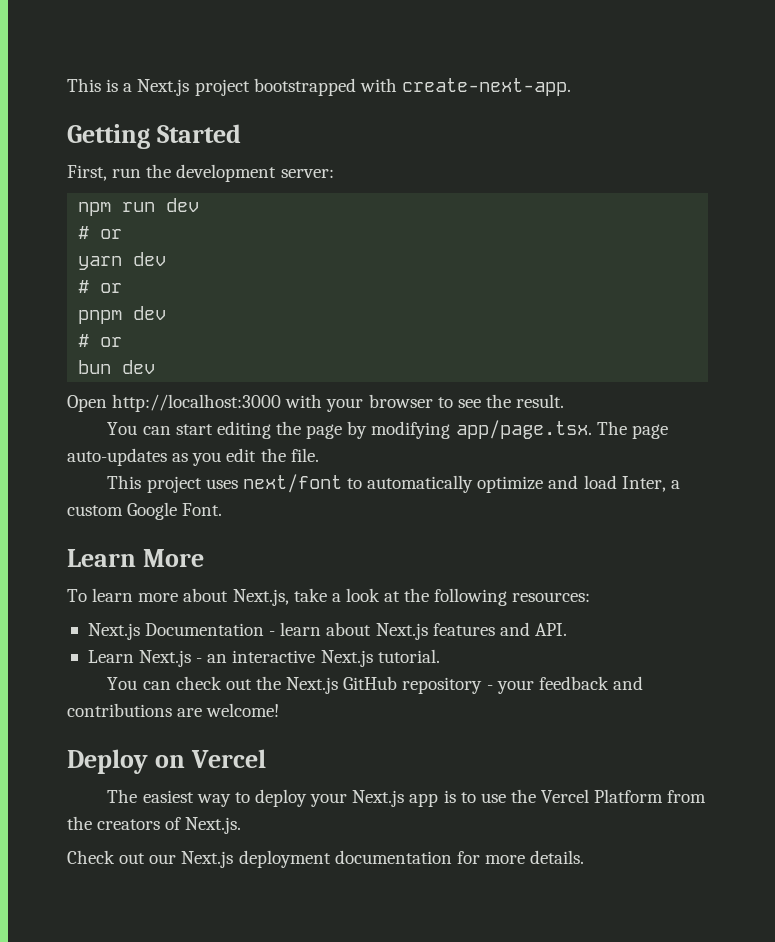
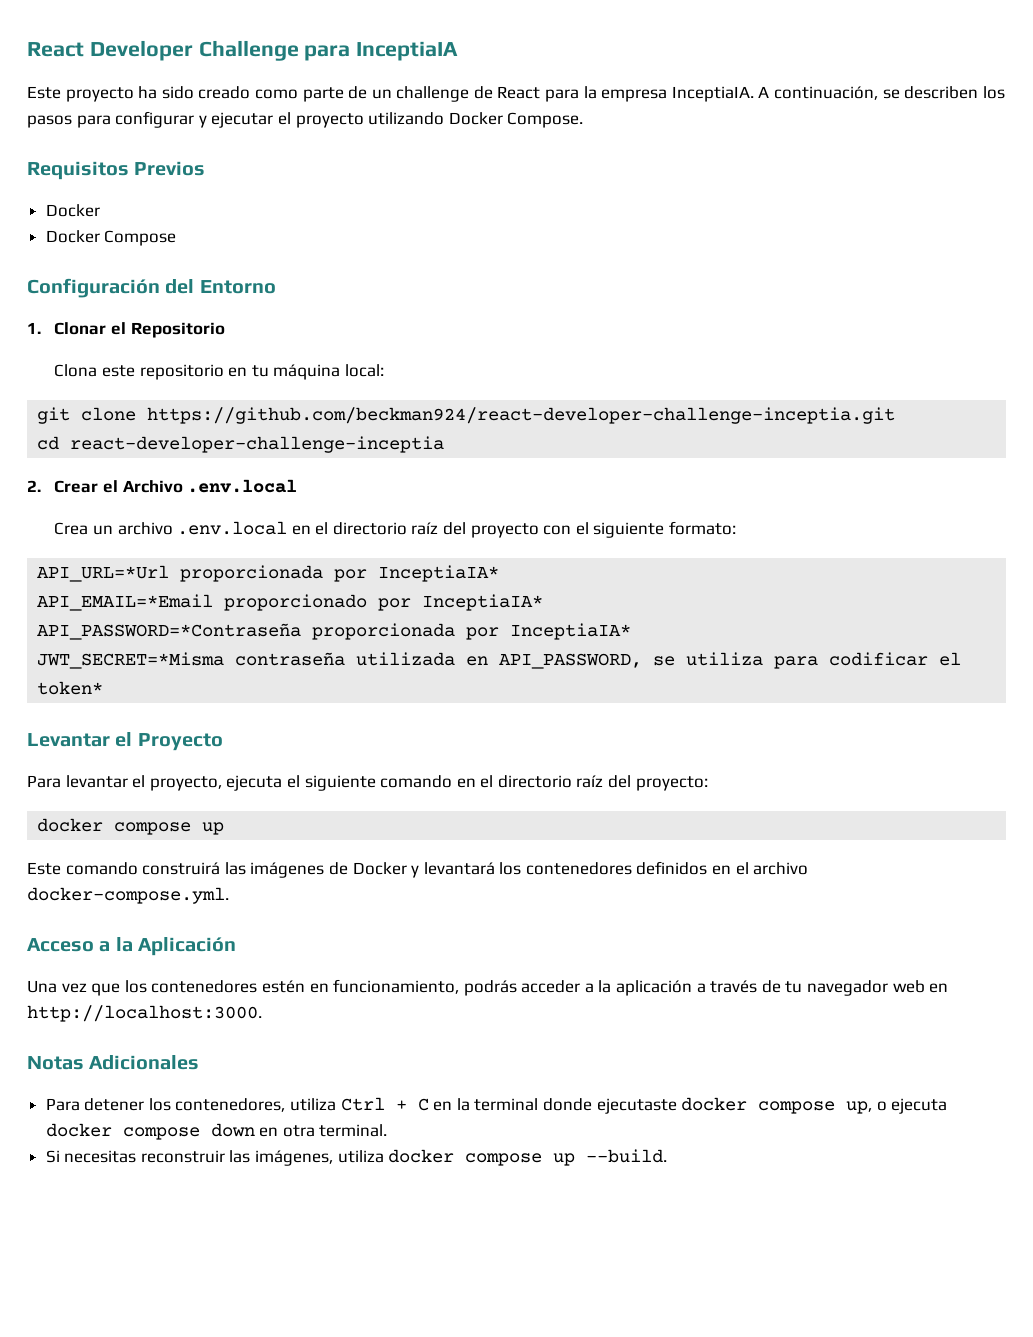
[67,78,571,96] [67,124,241,149] [67,164,334,182] [78,198,200,216] [78,226,123,239] [78,252,167,270] [78,280,123,293] [78,306,167,324] [78,334,123,347] [78,360,156,374] [67,394,565,412] [107,420,668,439] [67,448,319,466] [107,474,680,493] [67,502,223,520] [67,549,204,567] [67,588,591,606] [87,622,567,640] [87,649,440,667] [107,676,643,694] [67,703,280,717] [67,749,266,774] [107,789,707,807] [67,816,242,834] [67,850,585,868] This is a Next.js project bootstrapped with create-next-app. // Getting Started // First, run the development server: // npm run dev // # or // yarn dev // # or // pnpm dev // # or // bun dev // Open http://localhost:3000 with your browser to see the result. // You can start editing the page by modifying app/page.tsx. The page auto-updates as you edit the file. // This project uses next/font to automatically optimize and load Inter, a custom Google Font. // Learn More // To learn more about Next.js, take a look at the following resources: // Next.js Documentation - learn about Next.js features and API. // Learn Next.js - an interactive Next.js tutorial. // You can check out the Next.js GitHub repository - your feedback and contributions are welcome! // Deploy on Vercel // The easiest way to deploy your Next.js app is to use the Vercel Platform from the creators of Next.js. // Check out our Next.js deployment documentation for more details. -> [27,40,459,61] [27,86,1005,102] [27,111,584,128] [27,161,206,180] [45,204,100,217] [45,230,177,246] [27,278,276,298] [27,322,225,338] [54,364,384,380] [37,407,896,424] [37,436,445,453] [27,479,298,493] [54,521,737,538] [37,565,500,582] [37,594,544,611] [37,623,632,640] [37,652,962,669] [37,681,104,695] [27,732,223,751] [27,775,708,791] [37,818,225,835] [27,861,809,878] [27,887,229,904] [27,937,237,956] [27,979,949,996] [27,1005,262,1022] [27,1055,200,1070] [45,1097,948,1114] [45,1123,388,1140] [45,1149,668,1166] React Developer Challenge para InceptiaIA // Este proyecto ha sido creado como parte de un challenge de React para la empresa InceptiaIA. A continuación, se describen los pasos para configurar y ejecutar el proyecto utilizando Docker Compose. // Requisitos Previos // Docker // Docker Compose // Configuración del Entorno // 1. Clonar el Repositorio // Clona este repositorio en tu máquina local: // git clone https://github.com/beckman924/react-developer-challenge-inceptia.git // cd react-developer-challenge-inceptia // 2. Crear el Archivo .env.local // Crea un archivo .env.local en el directorio raíz del proyecto con el siguiente formato: // API_URL=*Url proporcionada por InceptiaIA* // API_EMAIL=*Email proporcionado por InceptiaIA* // API_PASSWORD=*Contraseña proporcionada por InceptiaIA* // JWT_SECRET=*Misma contraseña utilizada en API_PASSWORD, se utiliza para codificar el token* // Levantar el Proyecto // Para levantar el proyecto, ejecuta el siguiente comando en el directorio raíz del proyecto: // docker compose up // Este comando construirá las imágenes de Docker y levantará los contenedores definidos en el archivo docker-compose.yml. // Acceso a la Aplicación // Una vez que los contenedores estén en funcionamiento, podrás acceder a la aplicación a través de tu navegador web en http://localhost:3000. // Notas Adicionales // Para detener los contenedores, utiliza Ctrl + C en la terminal donde ejecutaste docker compose up, o ejecuta docker compose down en otra terminal. // Si necesitas reconstruir las imágenes, utiliza docker compose up --build.

